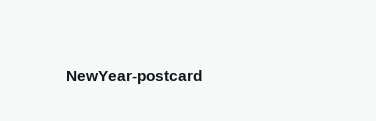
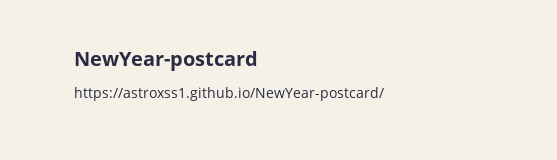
(202, 77) none -> [74,87,384,101] // https://astroxss1.github.io/NewYear-postcard/

